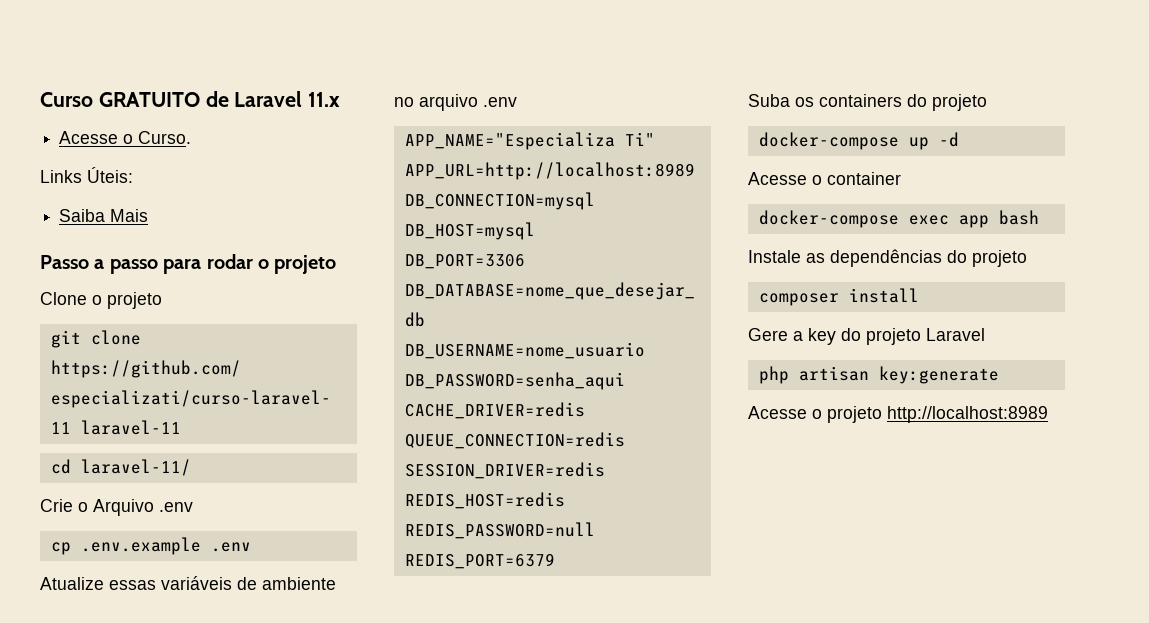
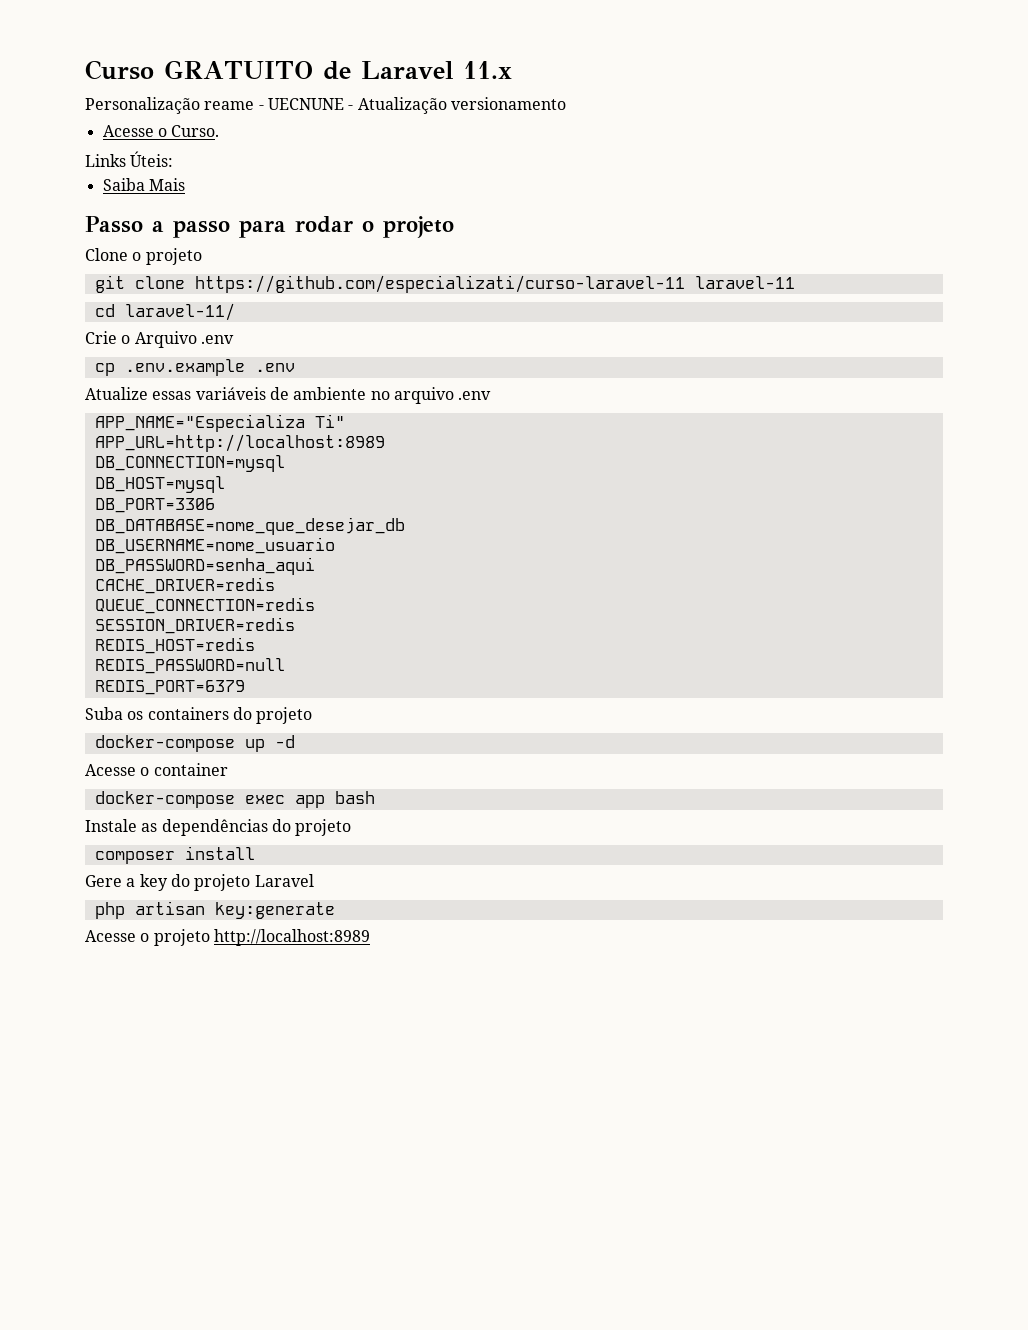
(341, 99) none -> [85,97,566,114] // Personalização reame - UECNUNE - Atualização versionamento

